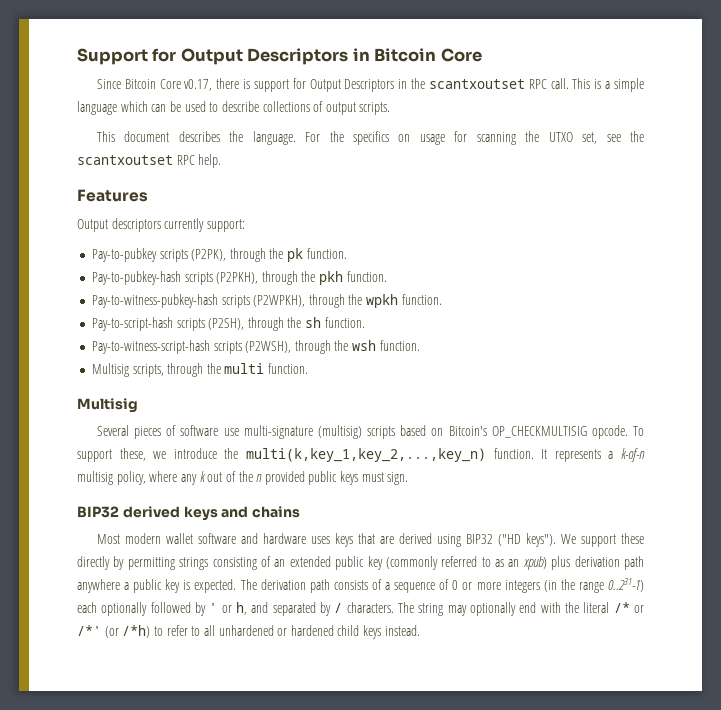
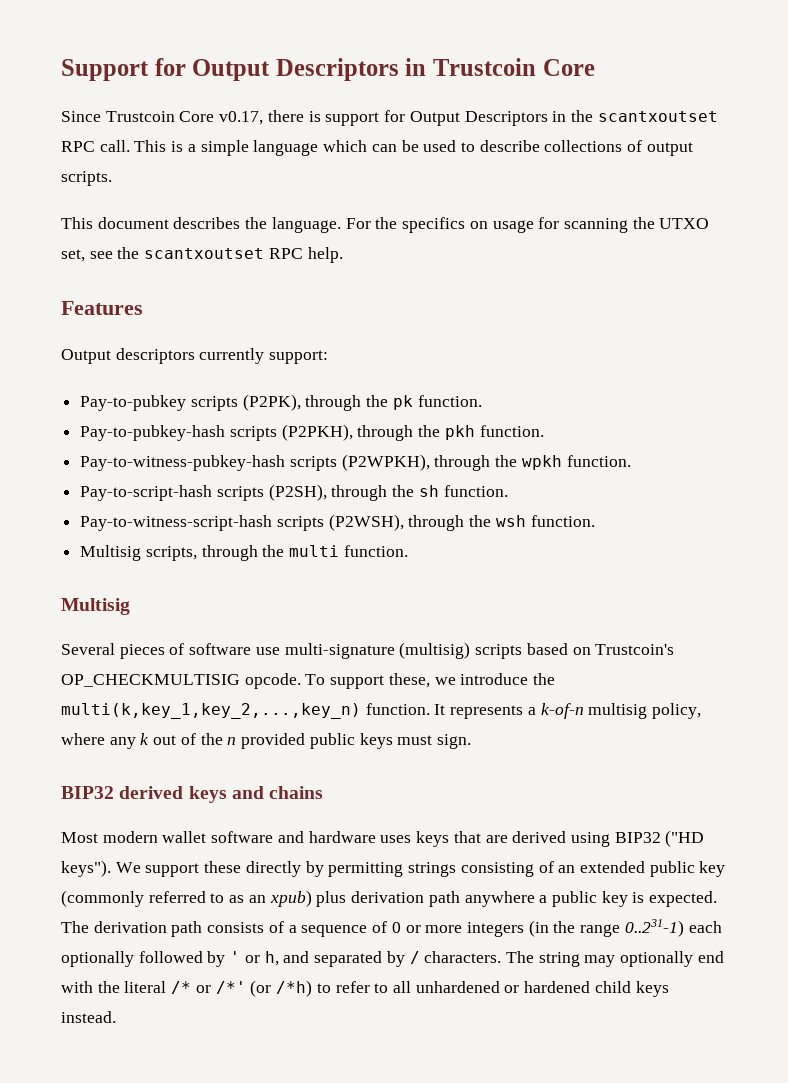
[374,48,437,62] Bitcoin -> [433,58,537,76] Trustcoin
[124,79,156,89] Bitcoin -> [105,111,175,122] Trustcoin
[448,426,487,436] Bitcoin's -> [595,644,675,655] Trustcoin's

